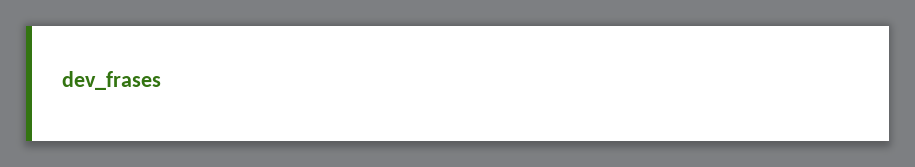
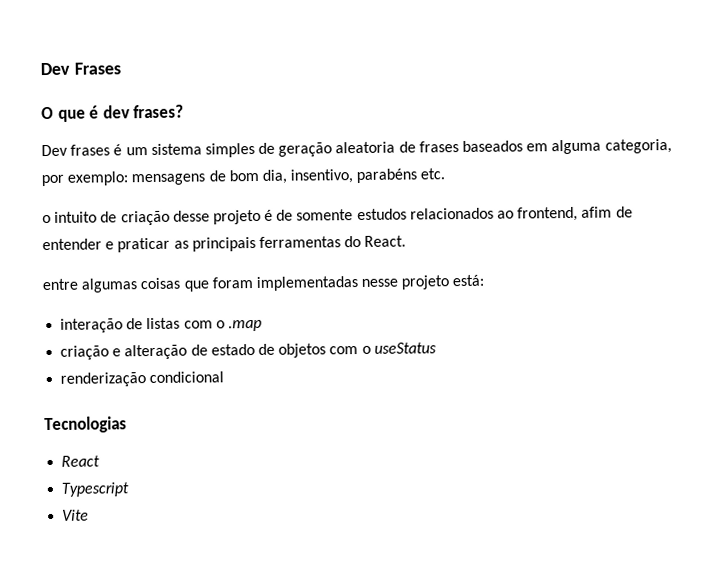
[62,71,161,90] dev_frases -> [40,62,121,76] [41,104,185,122] [41,139,672,158] [41,168,446,187] [42,206,633,226] [42,235,407,253] [42,274,485,293] [60,317,262,333] [60,342,437,360] [60,371,225,387] [44,416,127,434] [61,455,101,467] [61,482,130,497] [62,509,90,521] Dev Frases // O que é dev frases? // Dev frases é um sistema simples de geração aleatoria de frases baseados em alguma categoria, por exemplo: mensagens de bom dia, insentivo, parabéns etc. // o intuito de criação desse projeto é de somente estudos relacionados ao frontend, afim de entender e praticar as principais ferramentas do React. // entre algumas coisas que foram implementadas nesse projeto está: // interação de listas com o .map // criação e alteração de estado de objetos com o useStatus // renderização condicional // Tecnologias // React // Typescript // Vite

